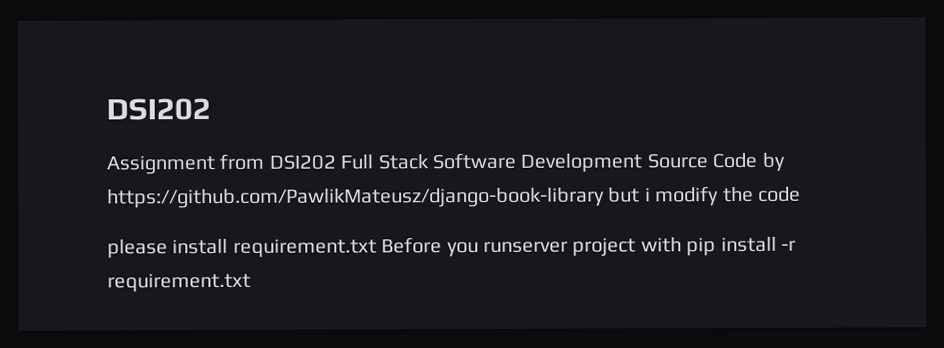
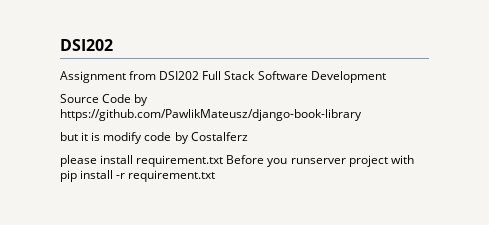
(643, 163) none -> (386, 77) //
[608,186,754,207] but i modify the -> [60,132,143,144] // but it is modify
(801, 194) none -> [174,132,248,144] by Costalferz

